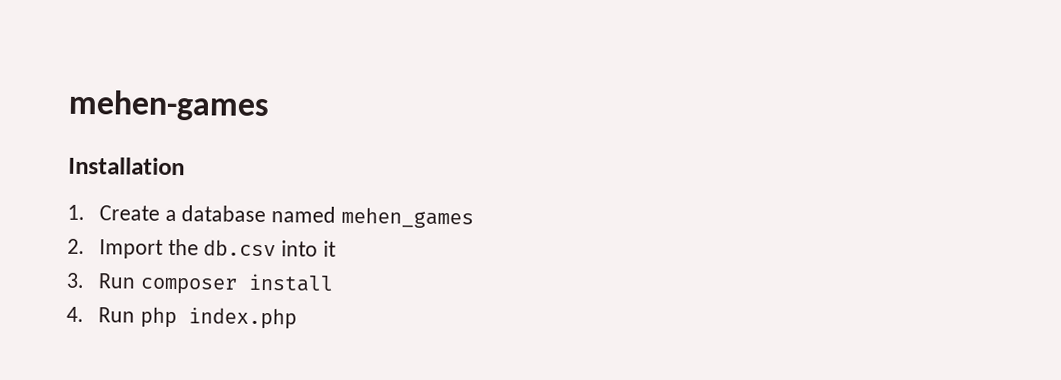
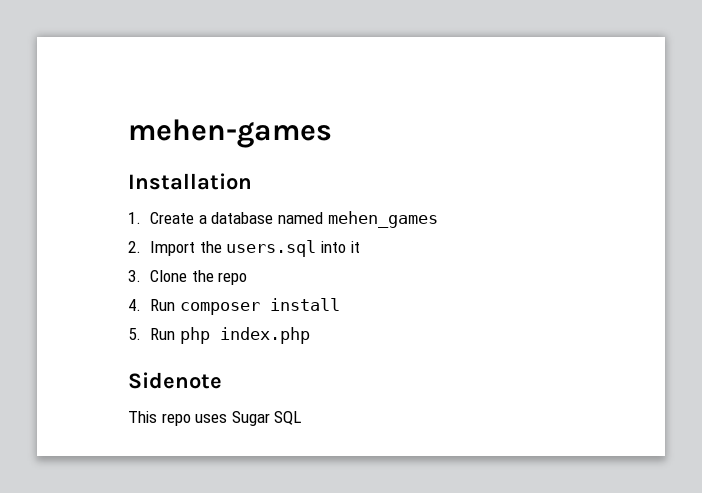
[203,239,277,257] db.csv -> [226,240,317,257] users.sql
(85, 280) none -> [150,270,248,285] [128,299,141,311] Clone the repo // 4.
[66,306,84,323] 4. -> [128,328,141,340] 5.
(297, 318) none -> [128,372,222,389] [128,411,302,426] // Sidenote // This repo uses Sugar SQL

